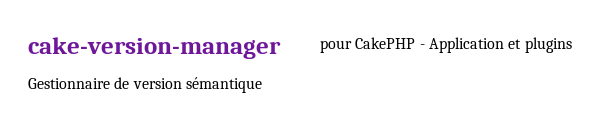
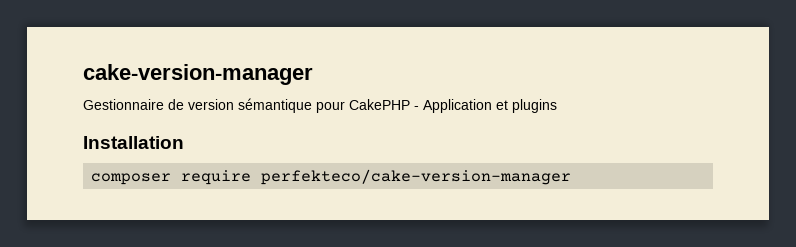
(572, 45) none -> [83,136,184,149] [91,169,572,185] // Installation // composer require perfekteco/cake-version-manager

